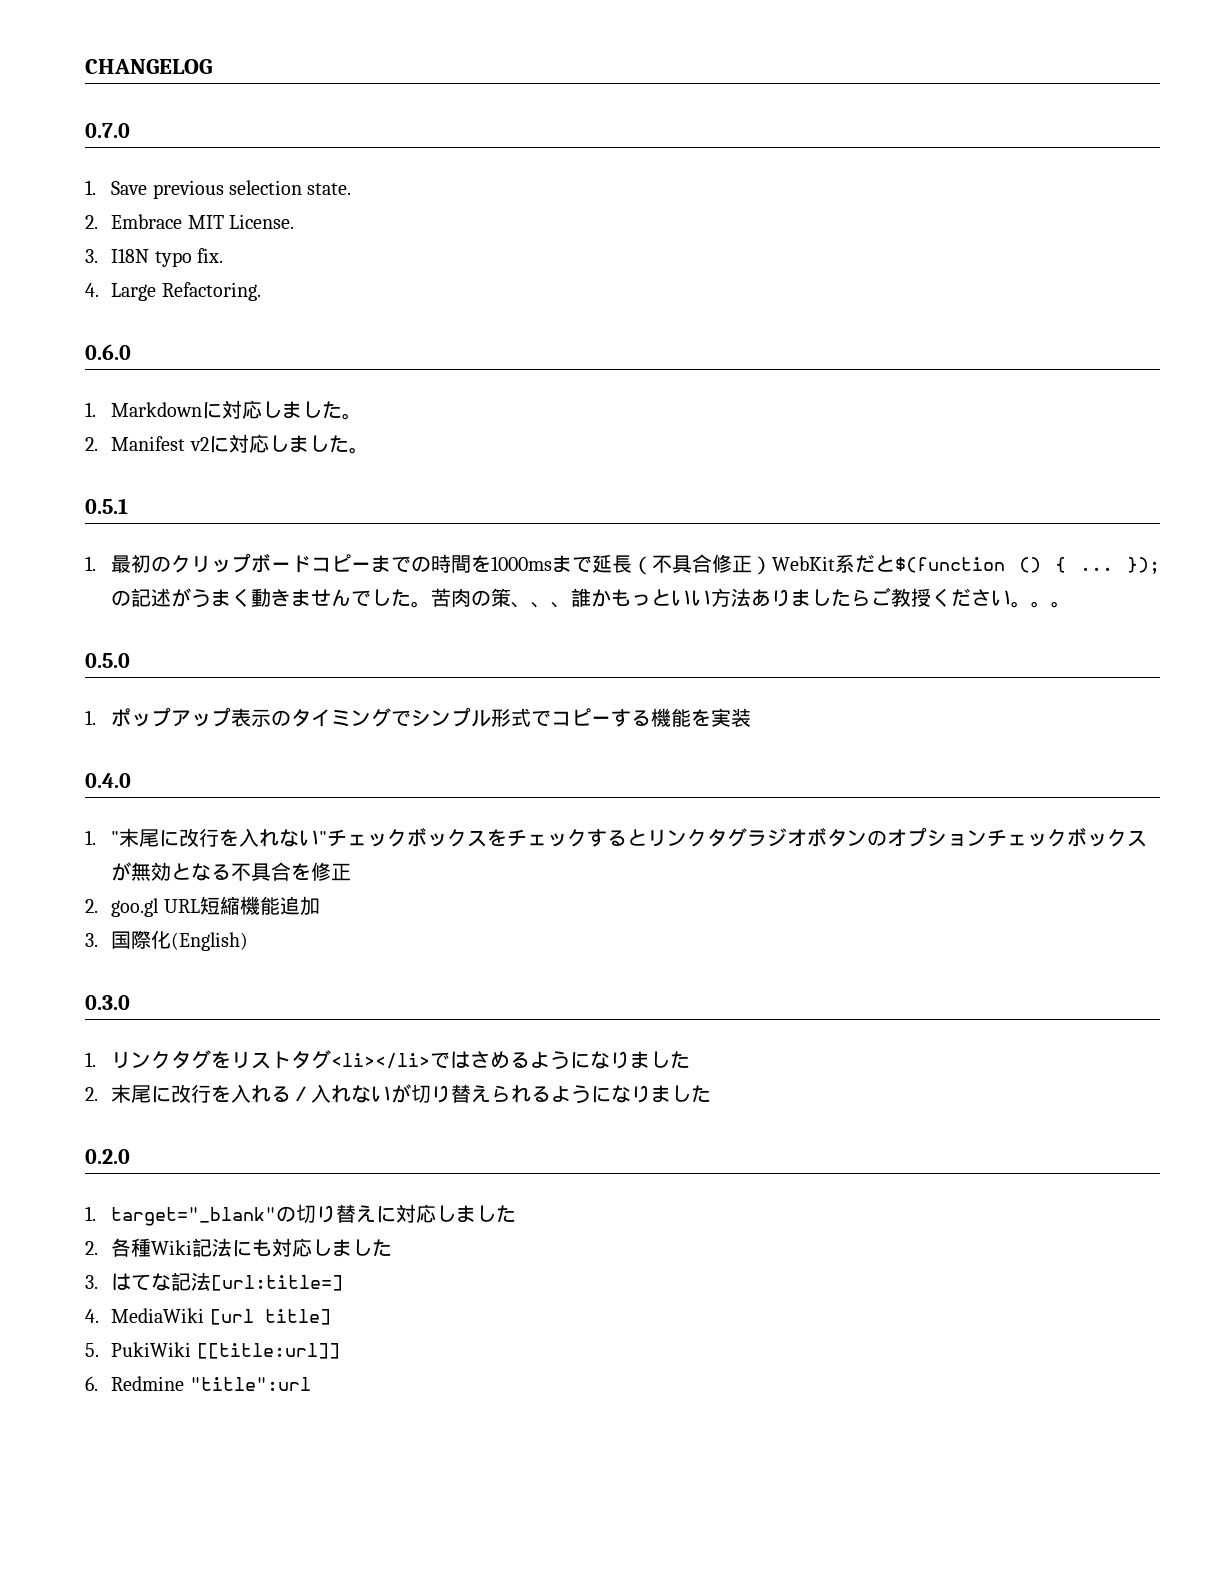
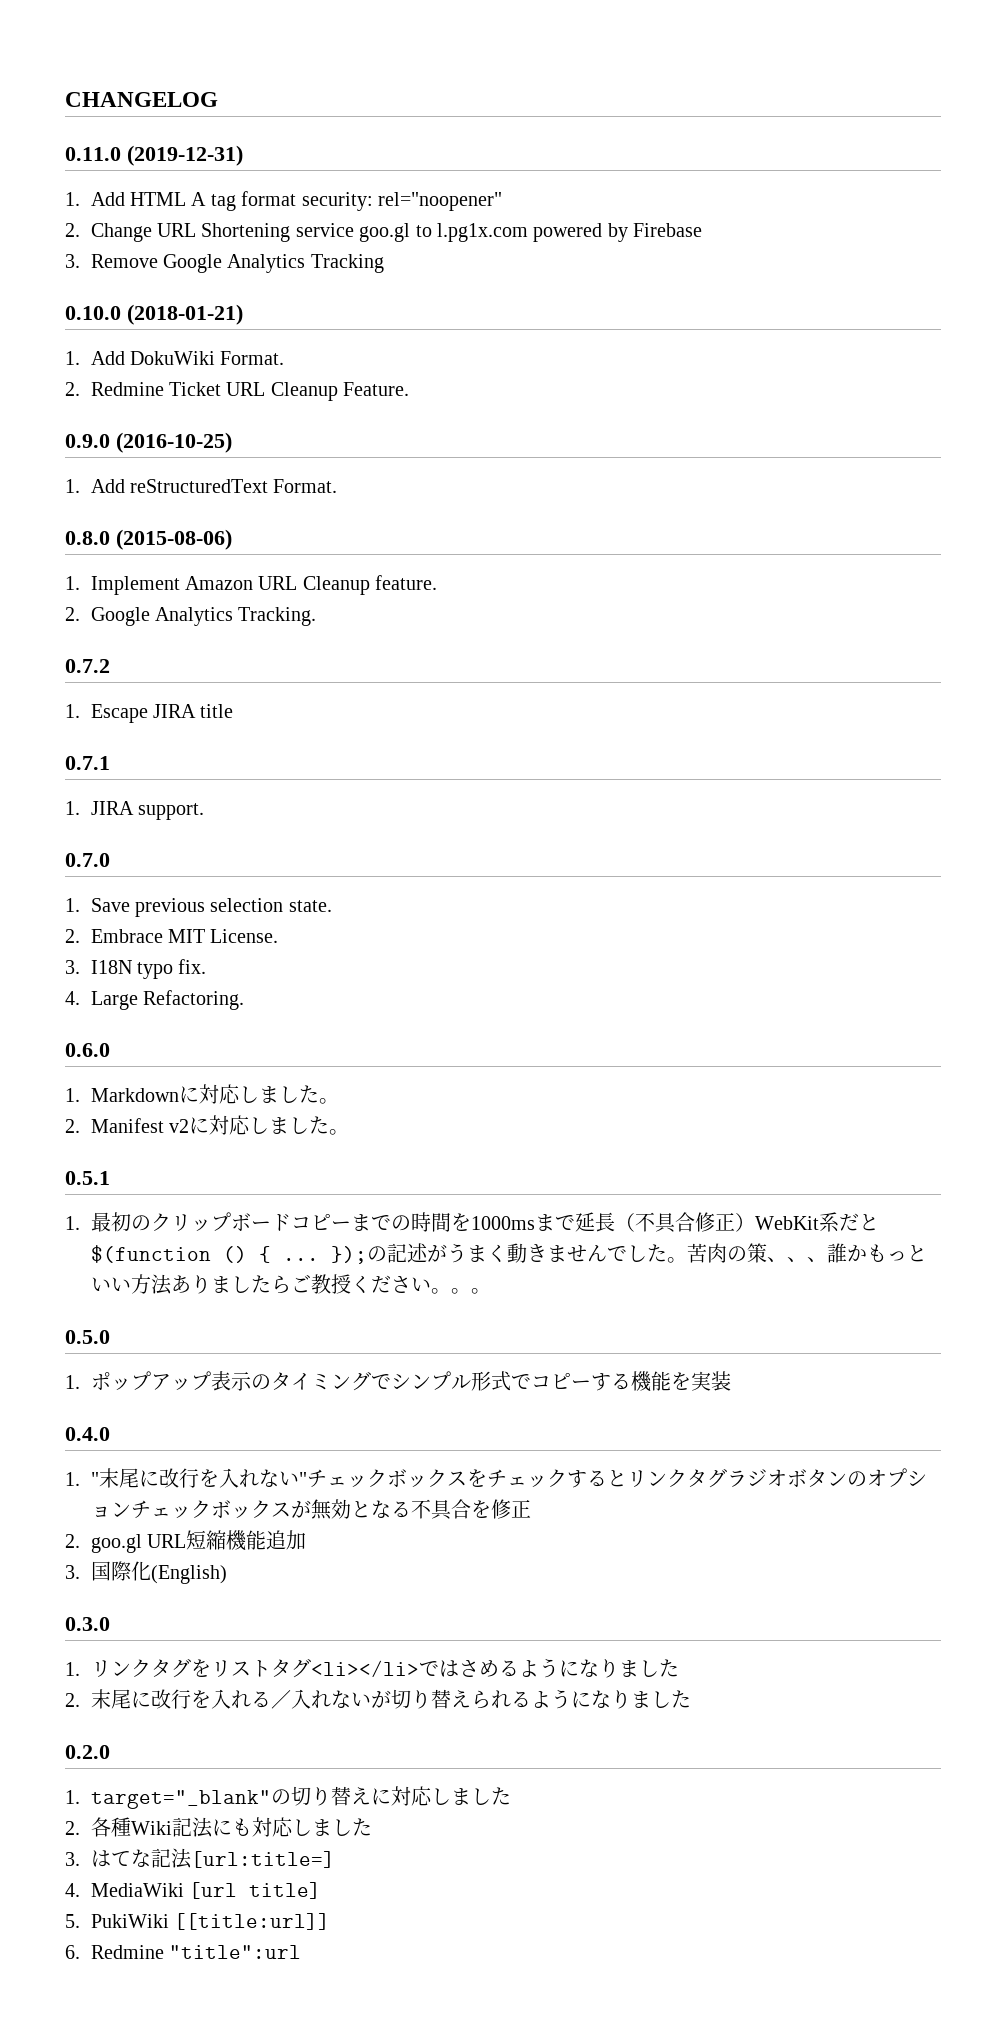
(212, 66) none -> [65,145,243,166] [65,191,503,211] [65,223,703,242] [65,254,384,273] [65,304,243,325] [65,351,285,365] [65,382,410,401] [65,432,232,453] [65,479,338,493] [65,529,232,550] [65,575,438,595] [65,607,317,626] [65,659,110,673] [65,704,234,723] [65,756,110,770] [65,801,205,820] // 0.11.0 (2019-12-31) // 1. Add HTML A tag format security: rel="noopener" // 2. Change URL Shortening service goo.gl to l.pg1x.com powered by Firebase // 3. Remove Google Analytics Tracking // 0.10.0 (2018-01-21) // 1. Add DokuWiki Format. // 2. Redmine Ticket URL Cleanup Feature. // 0.9.0 (2016-10-25) // 1. Add reStructuredText Format. // 0.8.0 (2015-08-06) // 1. Implement Amazon URL Cleanup feature. // 2. Google Analytics Tracking. // 0.7.2 // 1. Escape JIRA title // 0.7.1 // 1. JIRA support.

